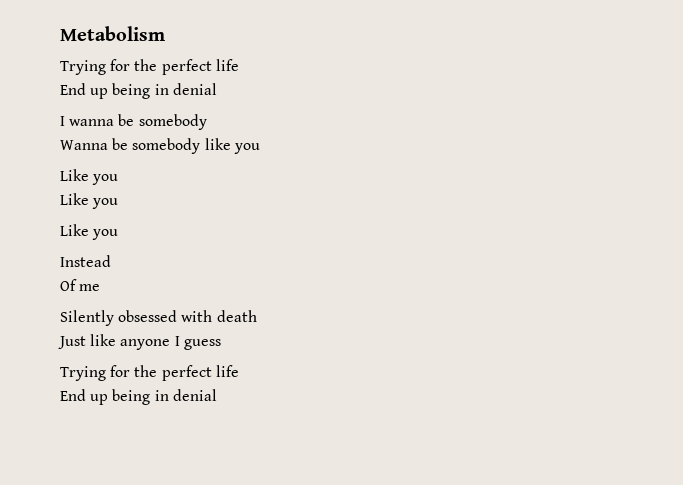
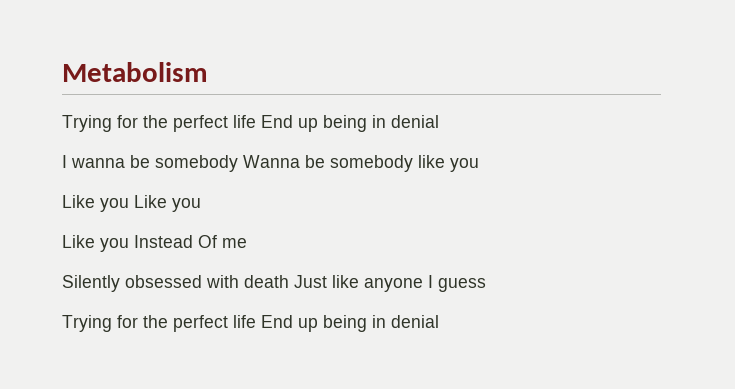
(239, 65) // -> (256, 121) none
(207, 122) // -> (238, 163) none
[60,193,119,209] [60,224,119,240] // Like you // Like you // -> [134,195,201,212] [62,235,129,252] Like you // Like you
(111, 261) // -> (193, 241) none
(257, 316) // -> (289, 281) none
(239, 371) // -> (256, 321) none

